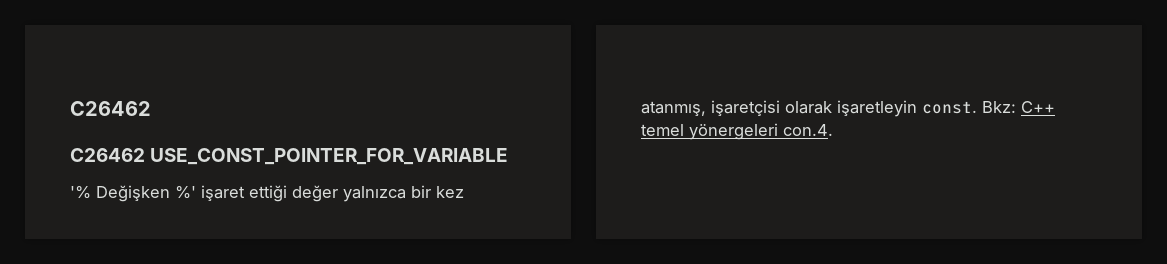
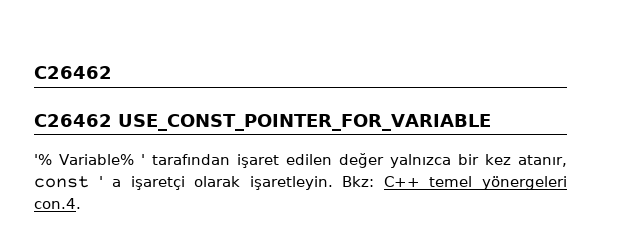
[96,185,464,202] [641,100,977,117] Değişken %' işaret ettiği değer yalnızca bir kez atanmış, işaretçisi olarak işaretleyin const. -> [59,153,567,168] [34,176,333,190] Variable% ' tarafından işaret edilen değer yalnızca bir kez atanır, const ' a işaretçi olarak işaretleyin.

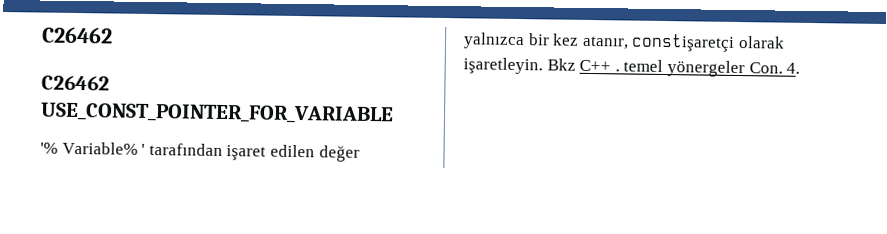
[34,176,567,190] [34,198,81,209] const ' a işaretçi olarak işaretleyin. Bkz: C++ temel yönergeleri con.4. -> [631,33,785,52] [463,57,801,78] constişaretçi olarak işaretleyin. Bkz C++ . temel yönergeler Con. 4.

